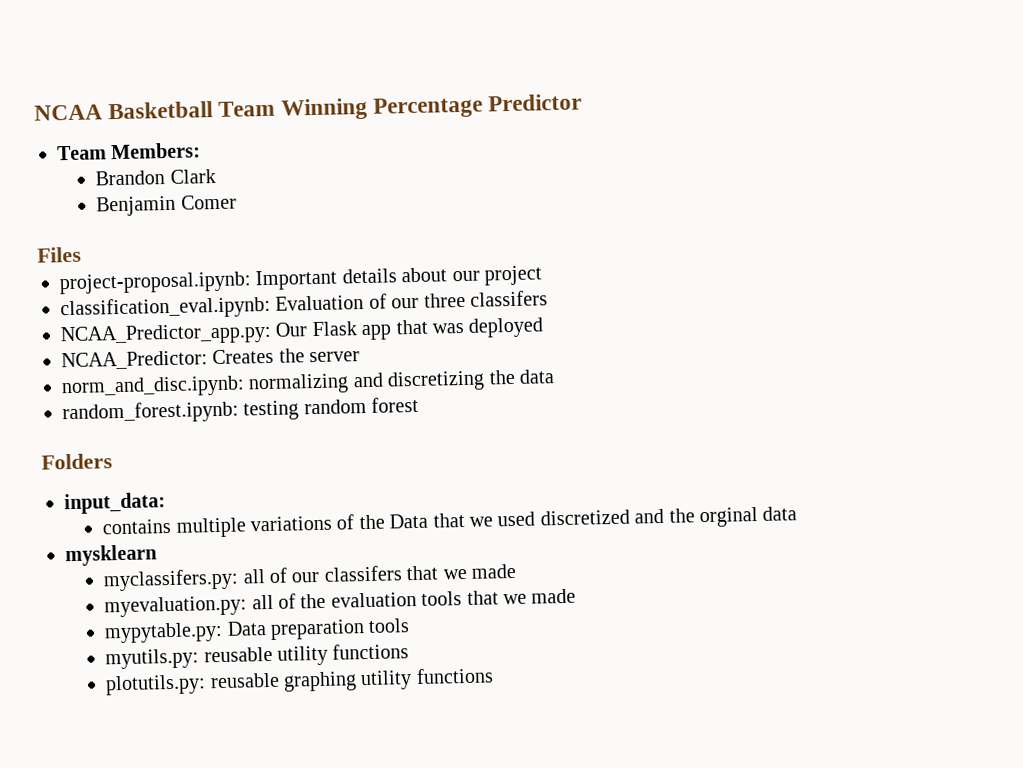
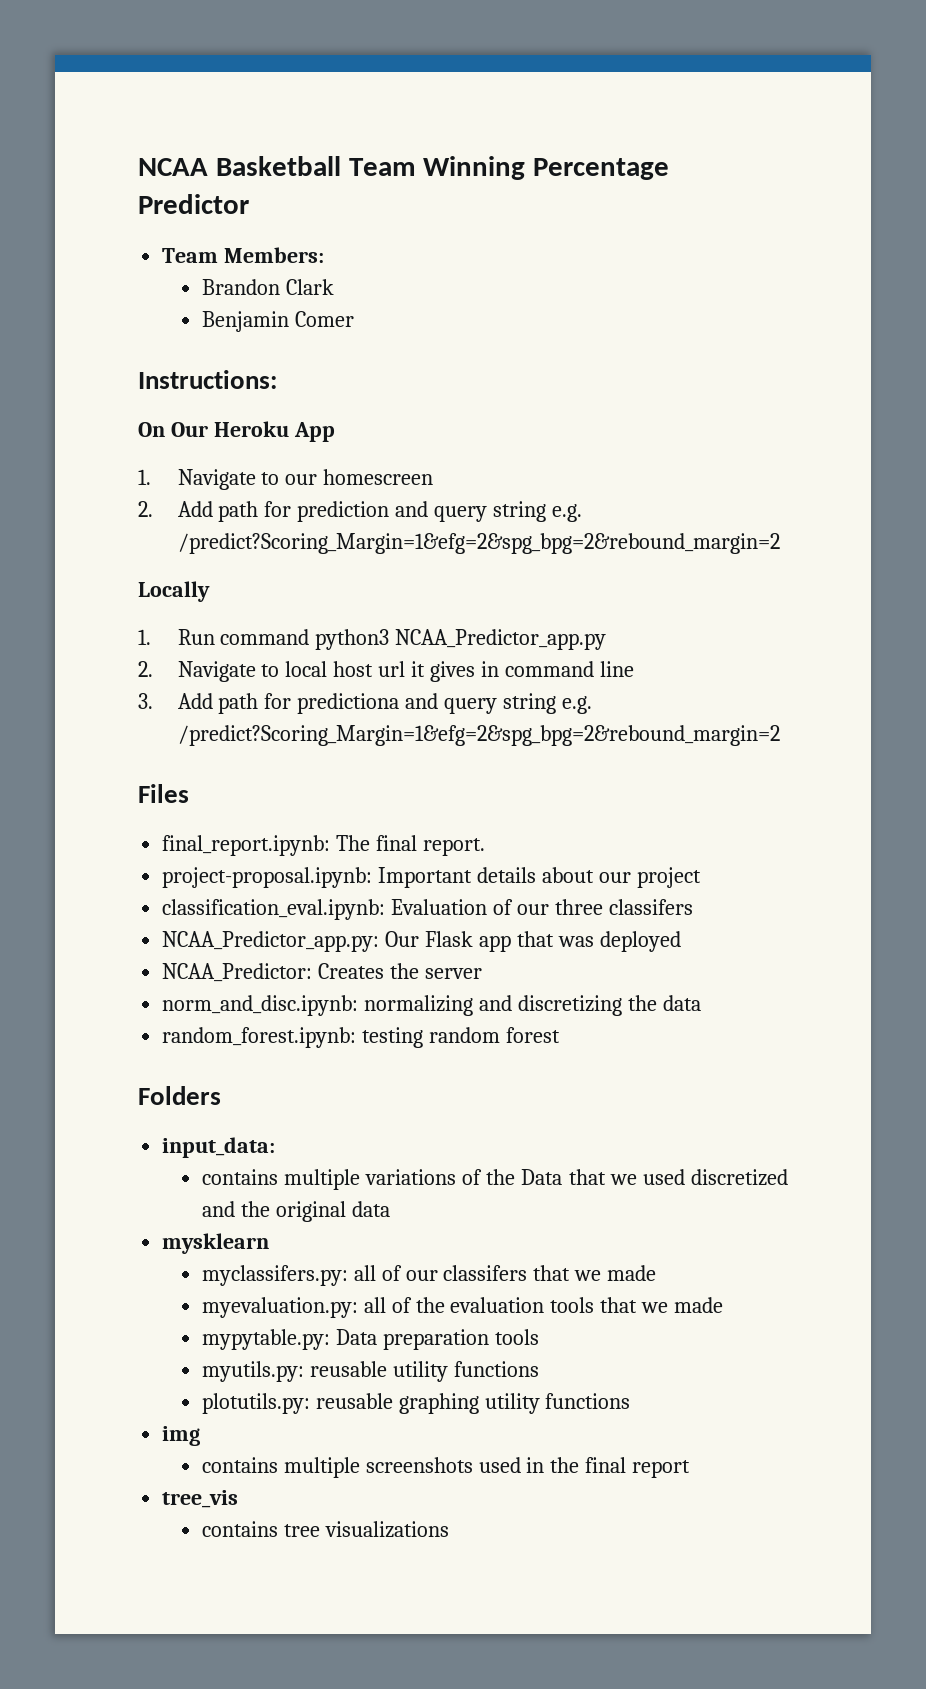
[37,246,82,263] Files -> [138,370,277,389] [138,421,335,442] [138,469,434,490] [138,501,583,522] [177,533,780,554] [138,581,210,602] [138,629,607,650] [138,661,634,682] [138,693,593,714] [177,725,780,746] [138,784,189,803] [162,835,486,856] Instructions: // On Our Heroku App // 1. Navigate to our homescreen // 2. Add path for prediction and query string e.g. /predict?Scoring_Margin=1&efg=2&spg_bpg=2&rebound_margin=2 // Locally // 1. Run command python3 NCAA_Predictor_app.py // 2. Navigate to local host url it gives in command line // 3. Add path for predictiona and query string e.g. /predict?Scoring_Margin=1&efg=2&spg_bpg=2&rebound_margin=2 // Files // final_report.ipynb: The final report.
[699,506,759,528] orginal -> [275,1201,346,1222] original
(494, 676) none -> [162,1426,201,1446] [201,1457,691,1478] [162,1490,239,1508] [201,1521,449,1538] // img // contains multiple screenshots used in the final report // tree_vis // contains tree visualizations

